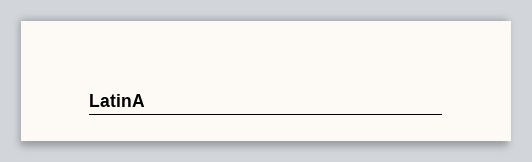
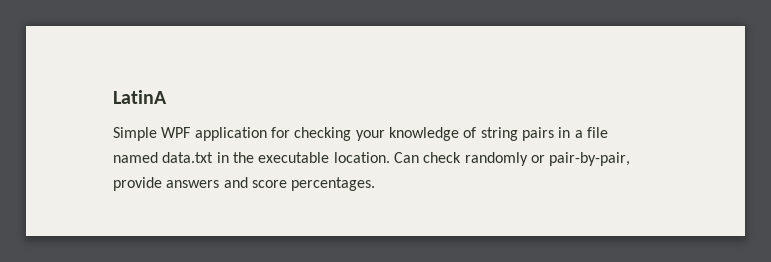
(145, 100) none -> [113,127,608,141] [113,152,631,166] [113,177,376,191] // Simple WPF application for checking your knowledge of string pairs in a file named data.txt in the executable location. Can check randomly or pair-by-pair, provide answers and score percentages.

